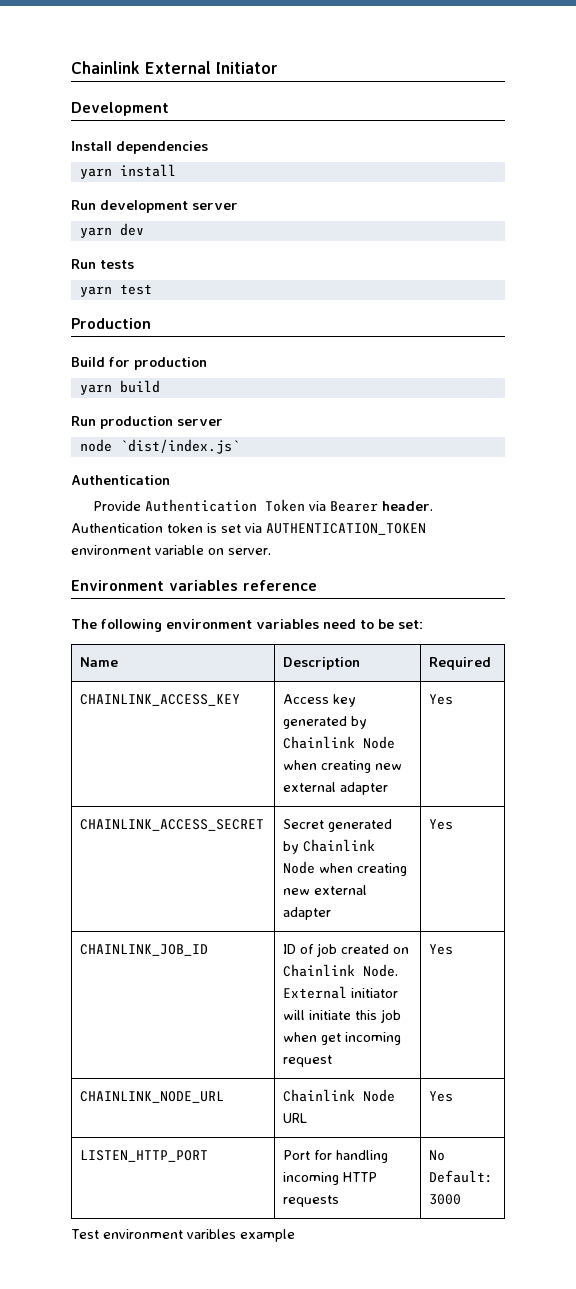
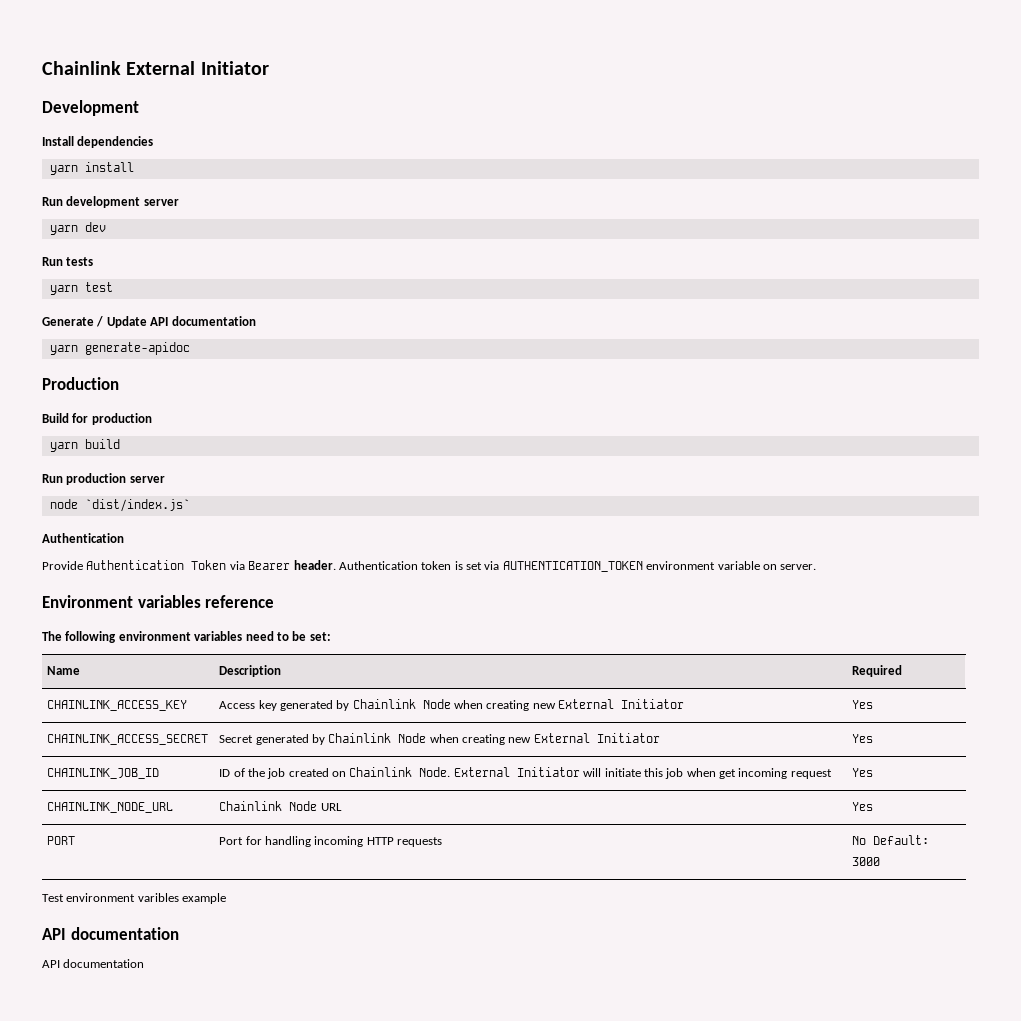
(152, 289) none -> [42,316,256,328] [49,342,190,355] // Generate / Update API documentation // yarn generate-apidoc
[283,782,389,795] external adapter -> [558,699,685,709] External Initiator
[314,885,368,895] [283,907,332,920] external adapter -> [533,733,660,743] External Initiator
(315, 949) none -> [247,768,265,777] the
[351,988,399,998] initiator -> [516,767,580,777] Initiator
[80,1150,209,1162] LISTEN_HTTP_PORT -> [47,836,76,845] PORT
(295, 1235) none -> [42,927,179,940] [42,959,145,968] // API documentation // API documentation

